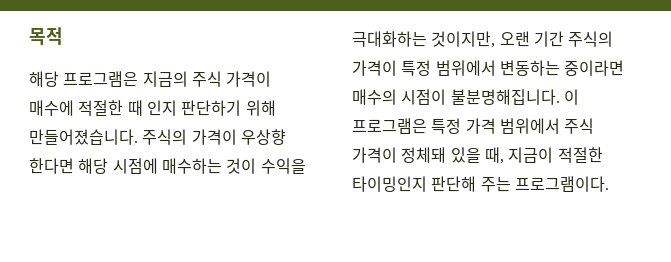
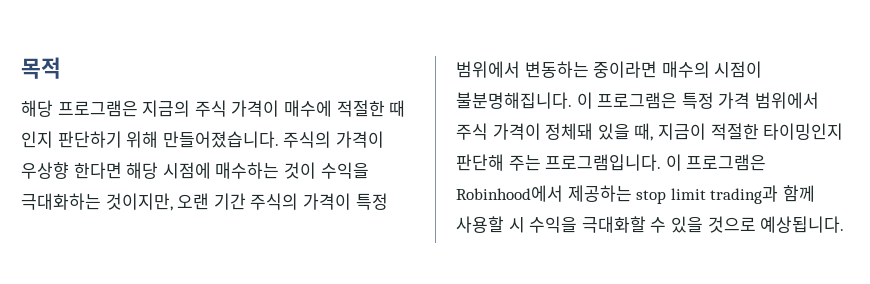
[514,176,609,192] 프로그램이다. -> [545,154,767,171] [456,185,815,204] [456,216,845,233] 프로그램입니다. 이 프로그램은 Robinhood에서 제공하는 stop limit trading과 함께 사용할 시 수익을 극대화할 수 있을 것으로 예상됩니다.

